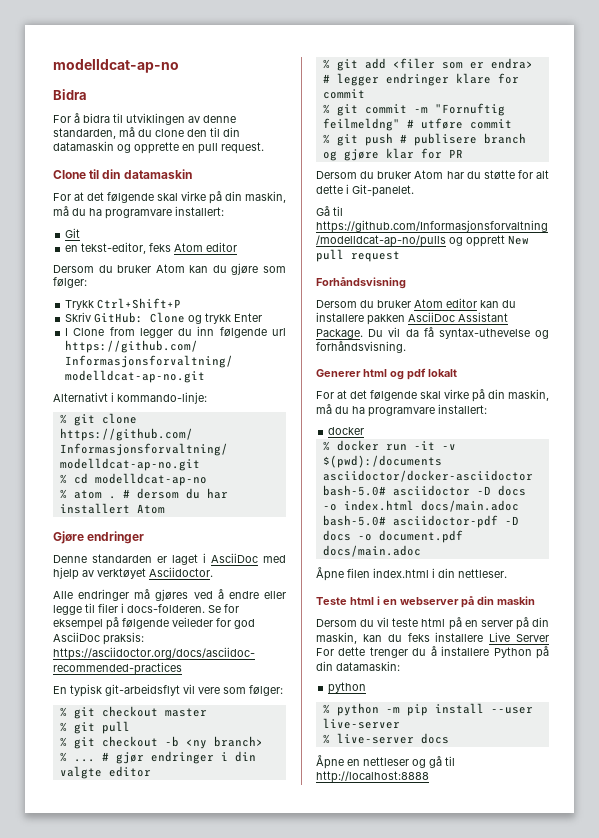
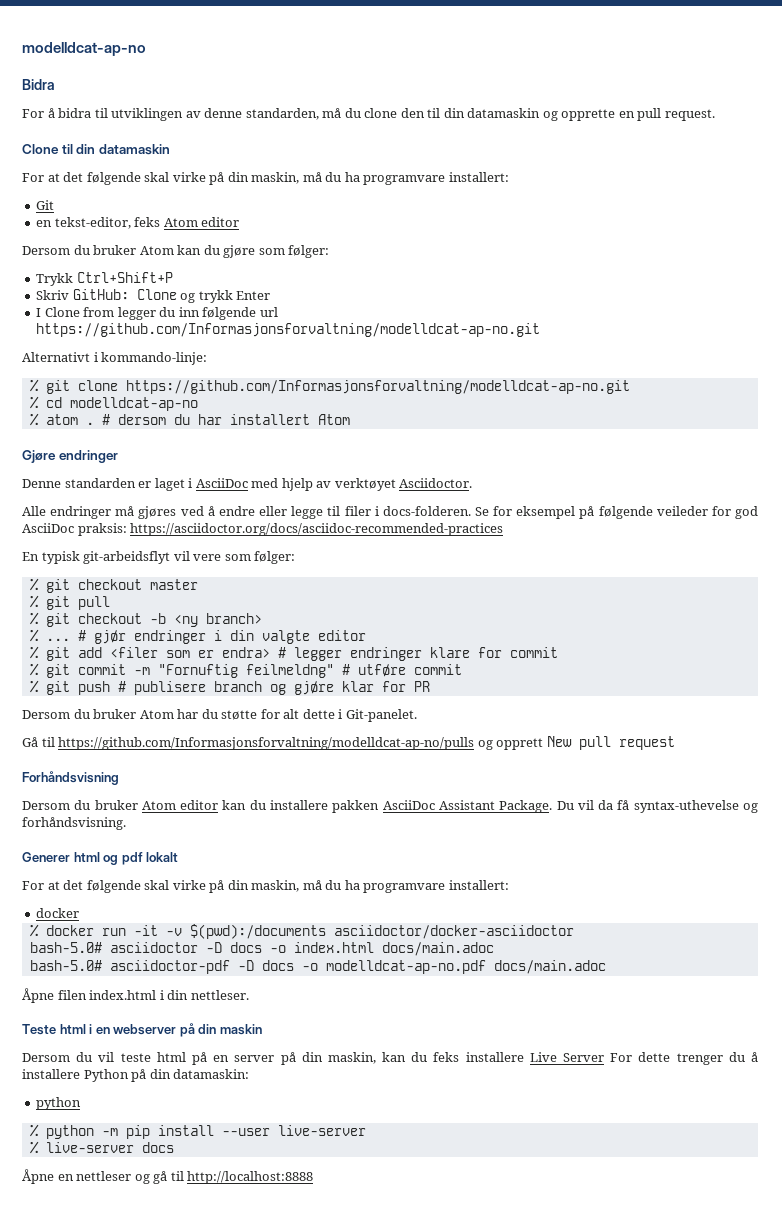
[378,530,463,543] document.pdf -> [325,960,486,974] modelldcat-ap-no.pdf

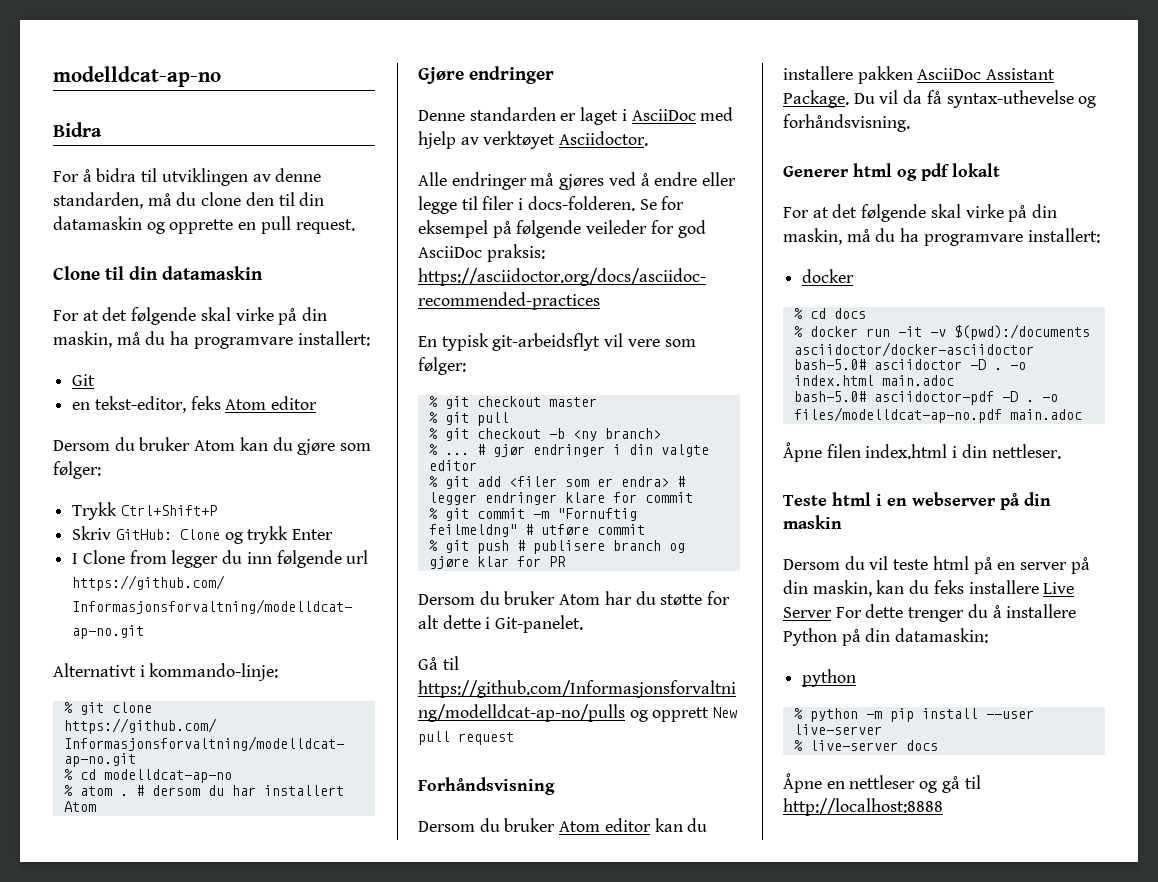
(80, 913) none -> [793,308,866,319] // % cd docs
[229,942,262,953] docs -> [993,368,1002,370] .
[381,942,494,956] docs/main.adoc -> [881,375,954,386] main.adoc
[261,960,606,974] docs -o modelldcat-ap-no.pdf docs/main.adoc -> [1025,394,1058,402] [793,407,1082,423] . -o files/modelldcat-ap-no.pdf main.adoc

